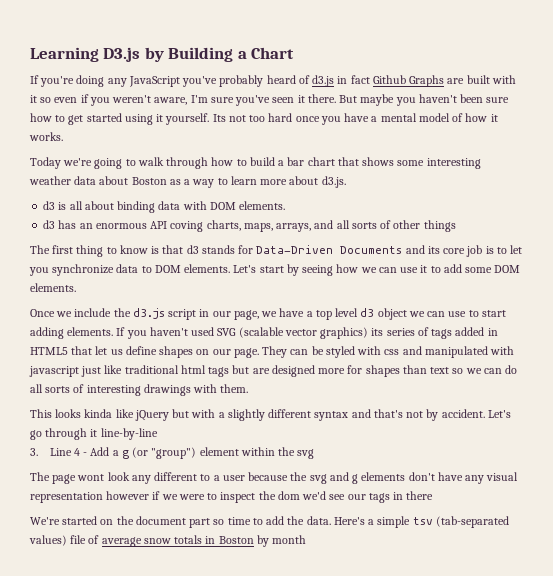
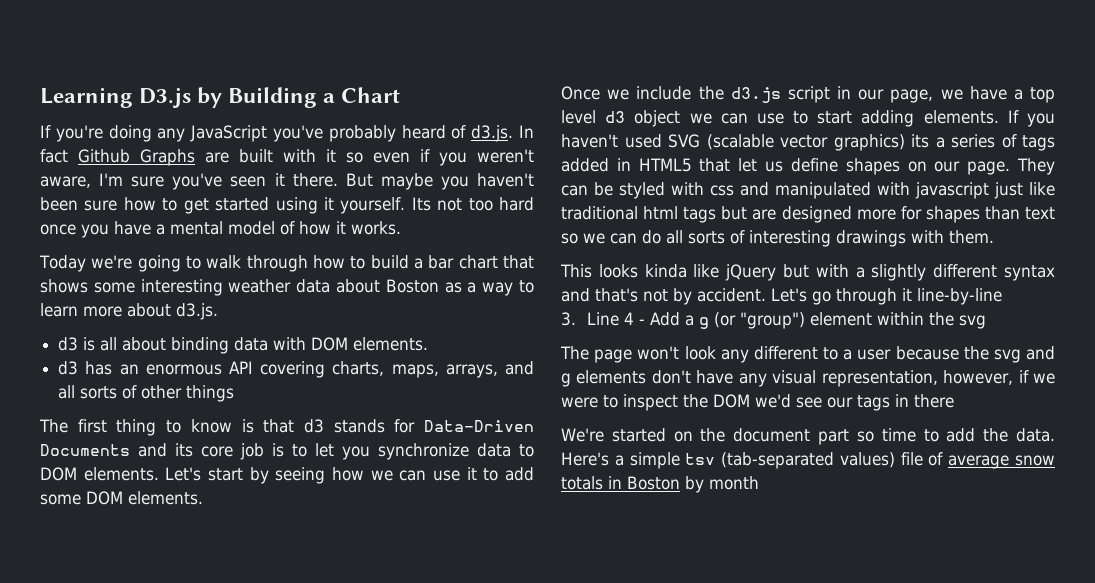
[312,75,348,87] d3.js in -> [471,125,534,142] d3.js. In
[170,221,204,232] coving -> [260,361,326,378] covering
(384, 332) none -> [935,137,945,148] a
[77,474,105,481] wont -> [637,346,680,360] won't
[30,491,150,503] representation however -> [821,370,1014,387] representation, however,
[277,491,300,500] dom -> [713,394,750,408] DOM

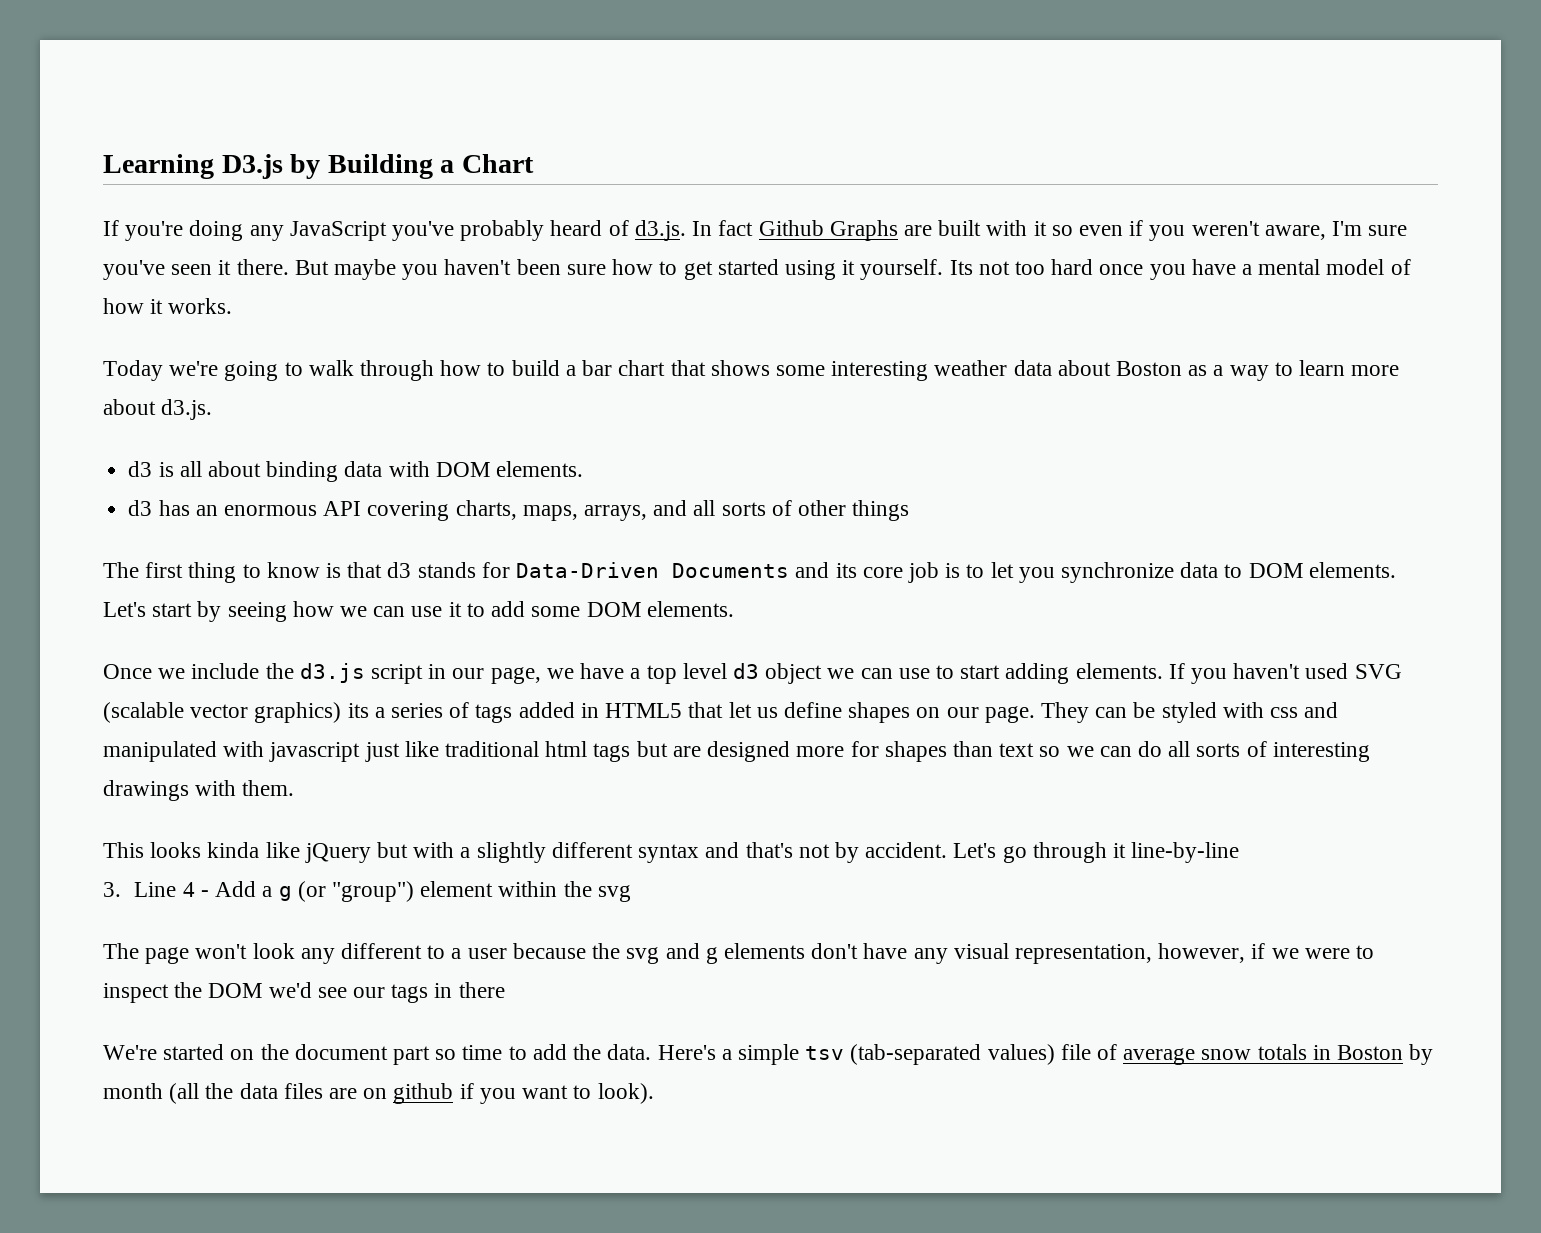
(759, 483) none -> [169,1083,654,1104] (all the data files are on github if you want to look).

